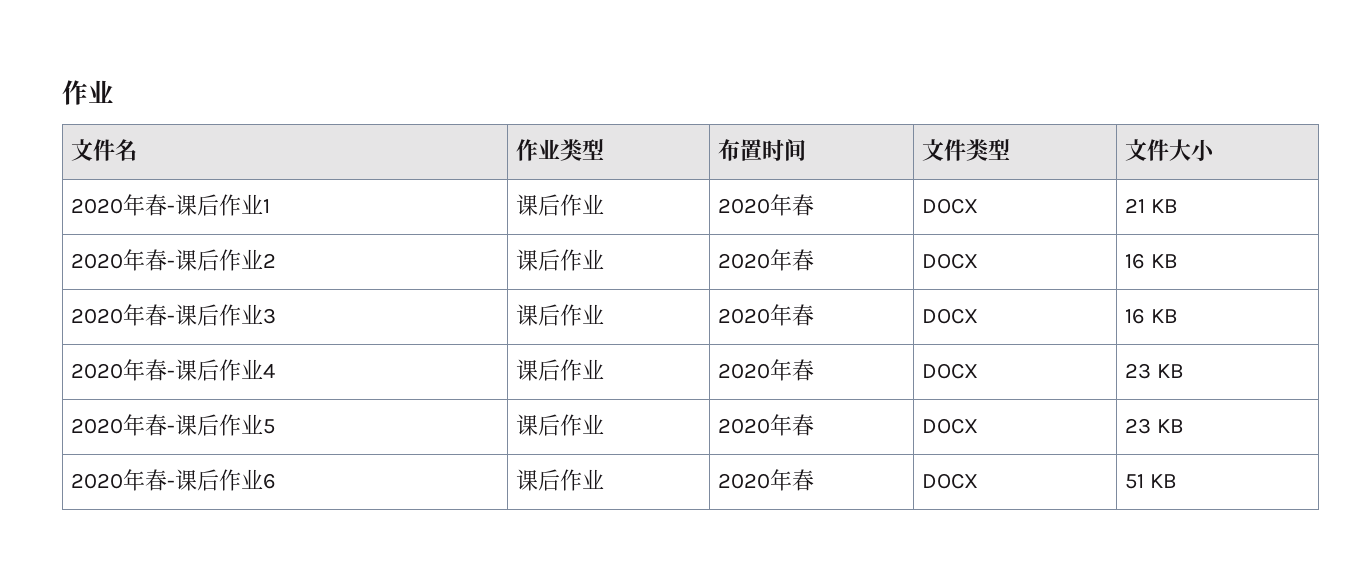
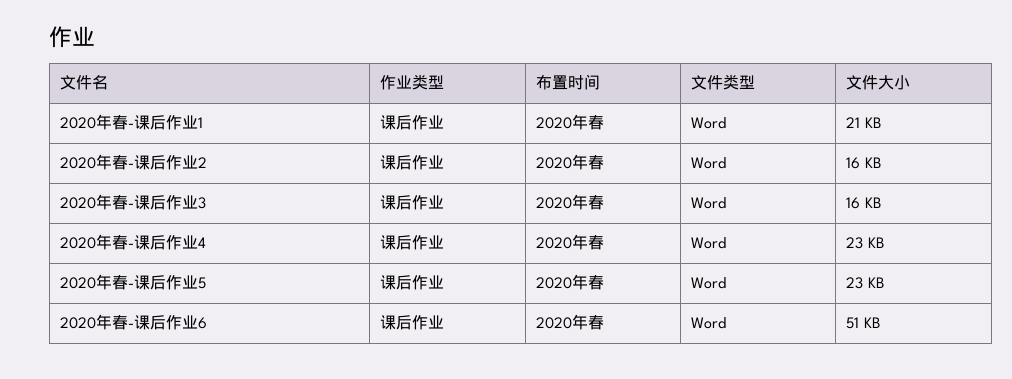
[922,198,979,214] DOCX -> [691,117,727,129] Word
[922,253,979,269] DOCX -> [691,157,727,169] Word
[922,308,979,324] DOCX -> [691,197,727,209] Word
[922,363,979,379] DOCX -> [691,237,727,249] Word
[922,418,979,434] DOCX -> [691,277,727,289] Word
[922,473,979,489] DOCX -> [691,317,727,329] Word

